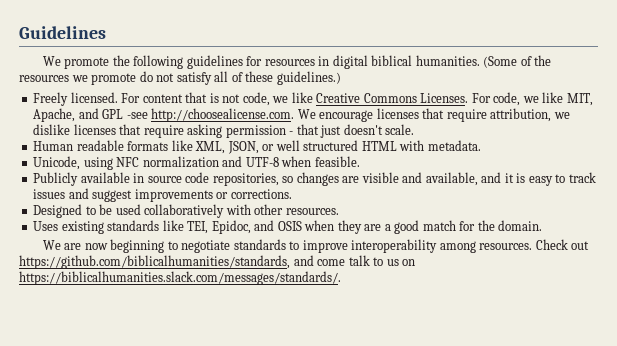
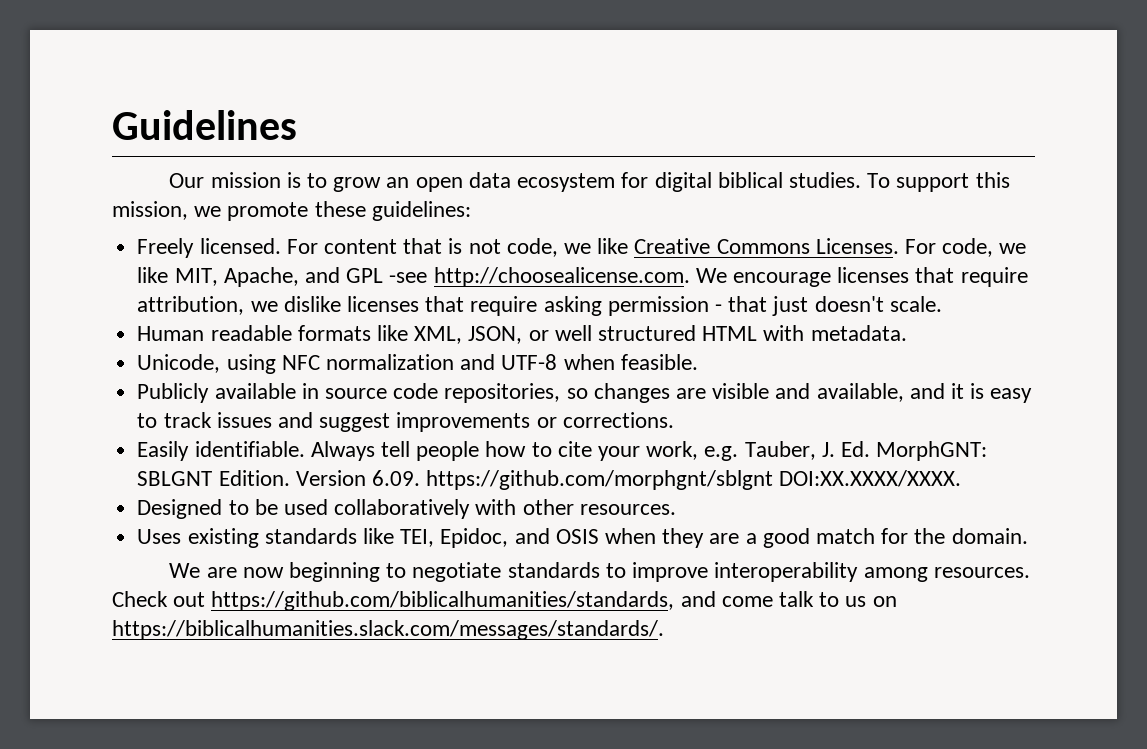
[42,55,552,69] [19,71,341,85] We promote the following guidelines for resources in digital biblical humanities. (Some of the resources we promote do not satisfy all of these guidelines.) -> [169,172,1010,192] [112,201,471,221] Our mission is to grow an open data ecosystem for digital biblical studies. To support this mission, we promote these guidelines:
(292, 194) none -> [137,441,988,461] [137,470,962,490] // Easily identifiable. Always tell people how to cite your work, e.g. Tauber, J. Ed. MorphGNT: SBLGNT Edition. Version 6.09. https://github.com/morphgnt/sblgnt DOI:XX.XXXX/XXXX.

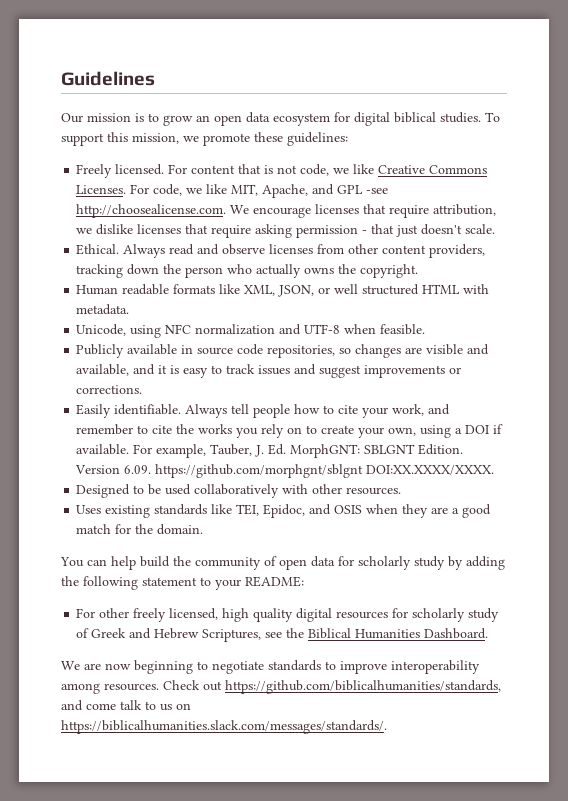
(942, 304) none -> [76,244,486,258] [76,264,419,278] // Ethical. Always read and observe licenses from other content providers, tracking down the person who actually owns the copyright.
[704,446,739,461] e.g. -> [428,404,451,415] [76,424,504,438] [76,444,207,458] and remember to cite the works you rely on to create your own, using a DOI if available. For example,
(1028, 536) none -> [60,556,505,570] [61,576,304,590] [76,608,500,622] [76,628,489,642] // You can help build the community of open data for scholarly study by adding the following statement to your README: // For other freely licensed, high quality digital resources for scholarly study of Greek and Hebrew Scriptures, see the Biblical Humanities Dashboard.

